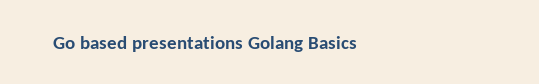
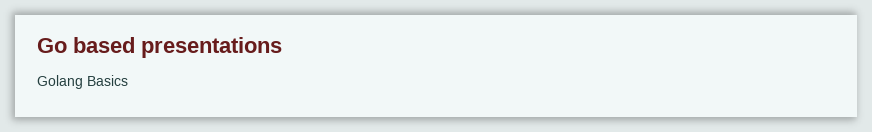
(243, 44) none -> (282, 47) //

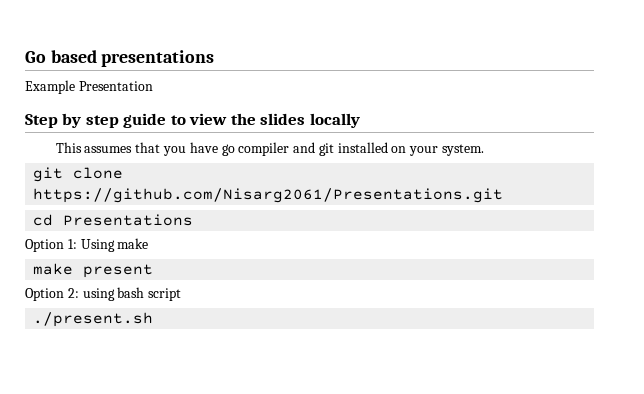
[37,75,128,89] Golang Basics -> [25,80,153,94] [25,113,360,128] [55,142,485,156] [33,167,124,182] [33,188,504,203] [33,214,194,226] [25,238,149,252] [33,263,154,278] [25,287,182,301] [33,312,154,327] Example Presentation // Step by step guide to view the slides locally // This assumes that you have go compiler and git installed on your system. // git clone https://github.com/Nisarg2061/Presentations.git // cd Presentations // Option 1: Using make // make present // Option 2: using bash script // ./present.sh

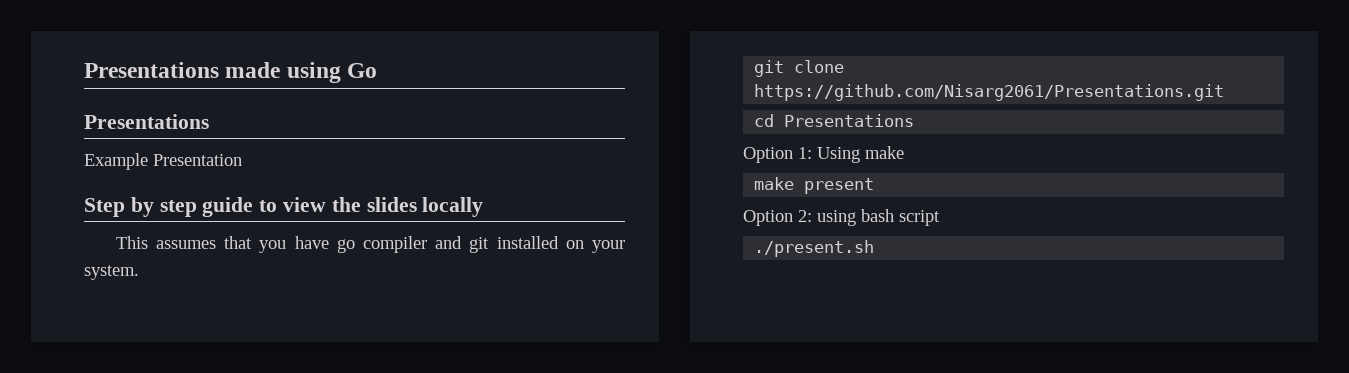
(25, 57) none -> [84,62,341,83] Presentations made using
[50,50,215,67] based presentations -> [84,114,209,129] // Presentations

